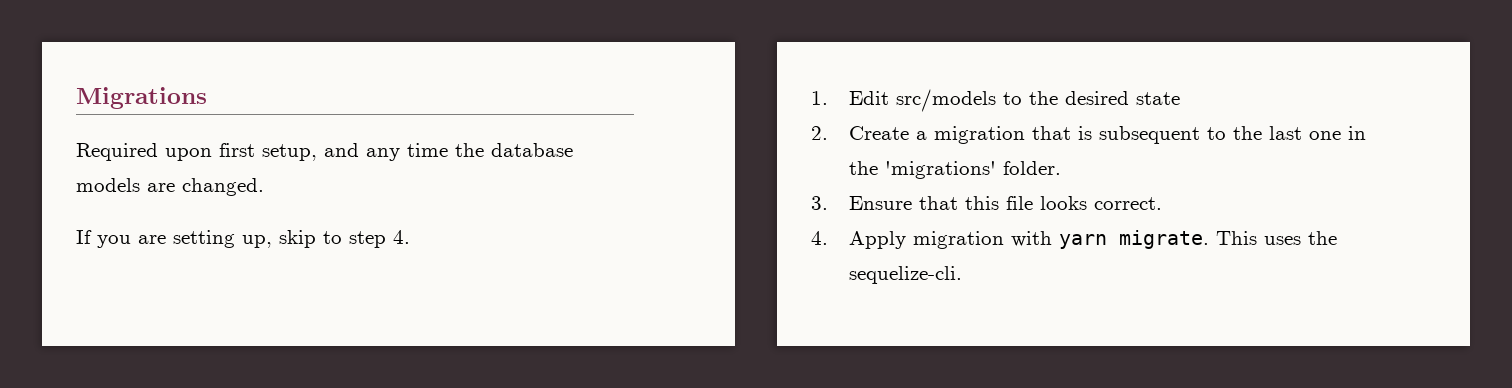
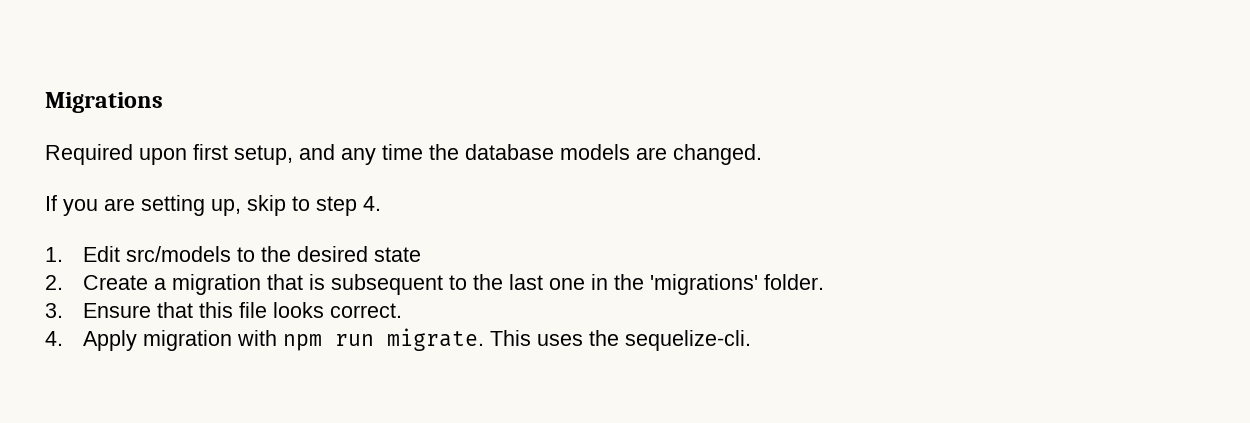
[1058,234,1107,249] yarn -> [282,334,374,351] npm run

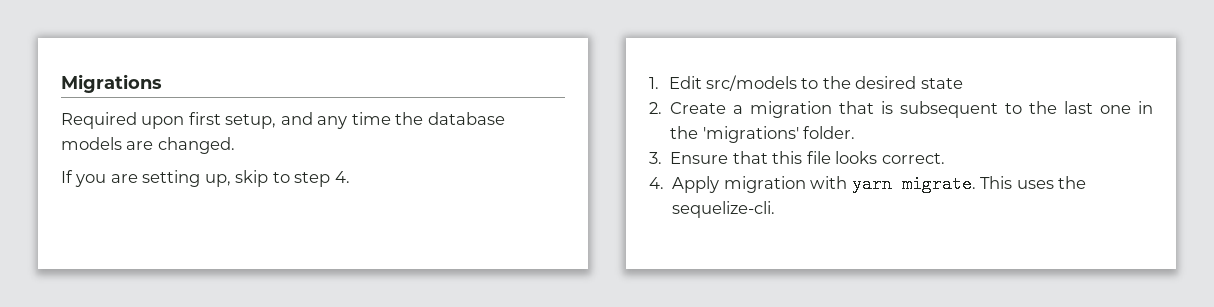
[282,334,374,351] npm run -> [851,175,892,193] yarn

